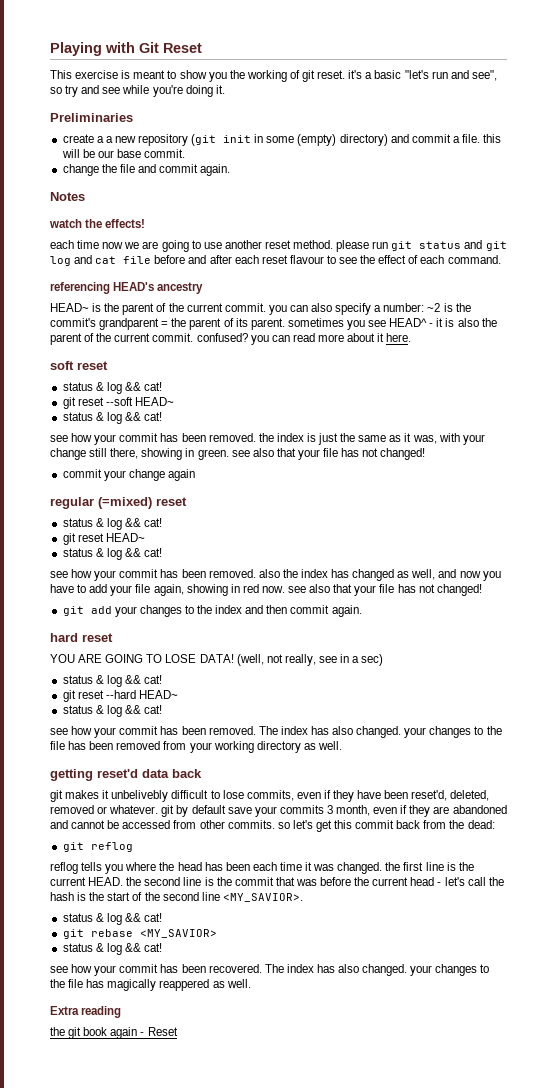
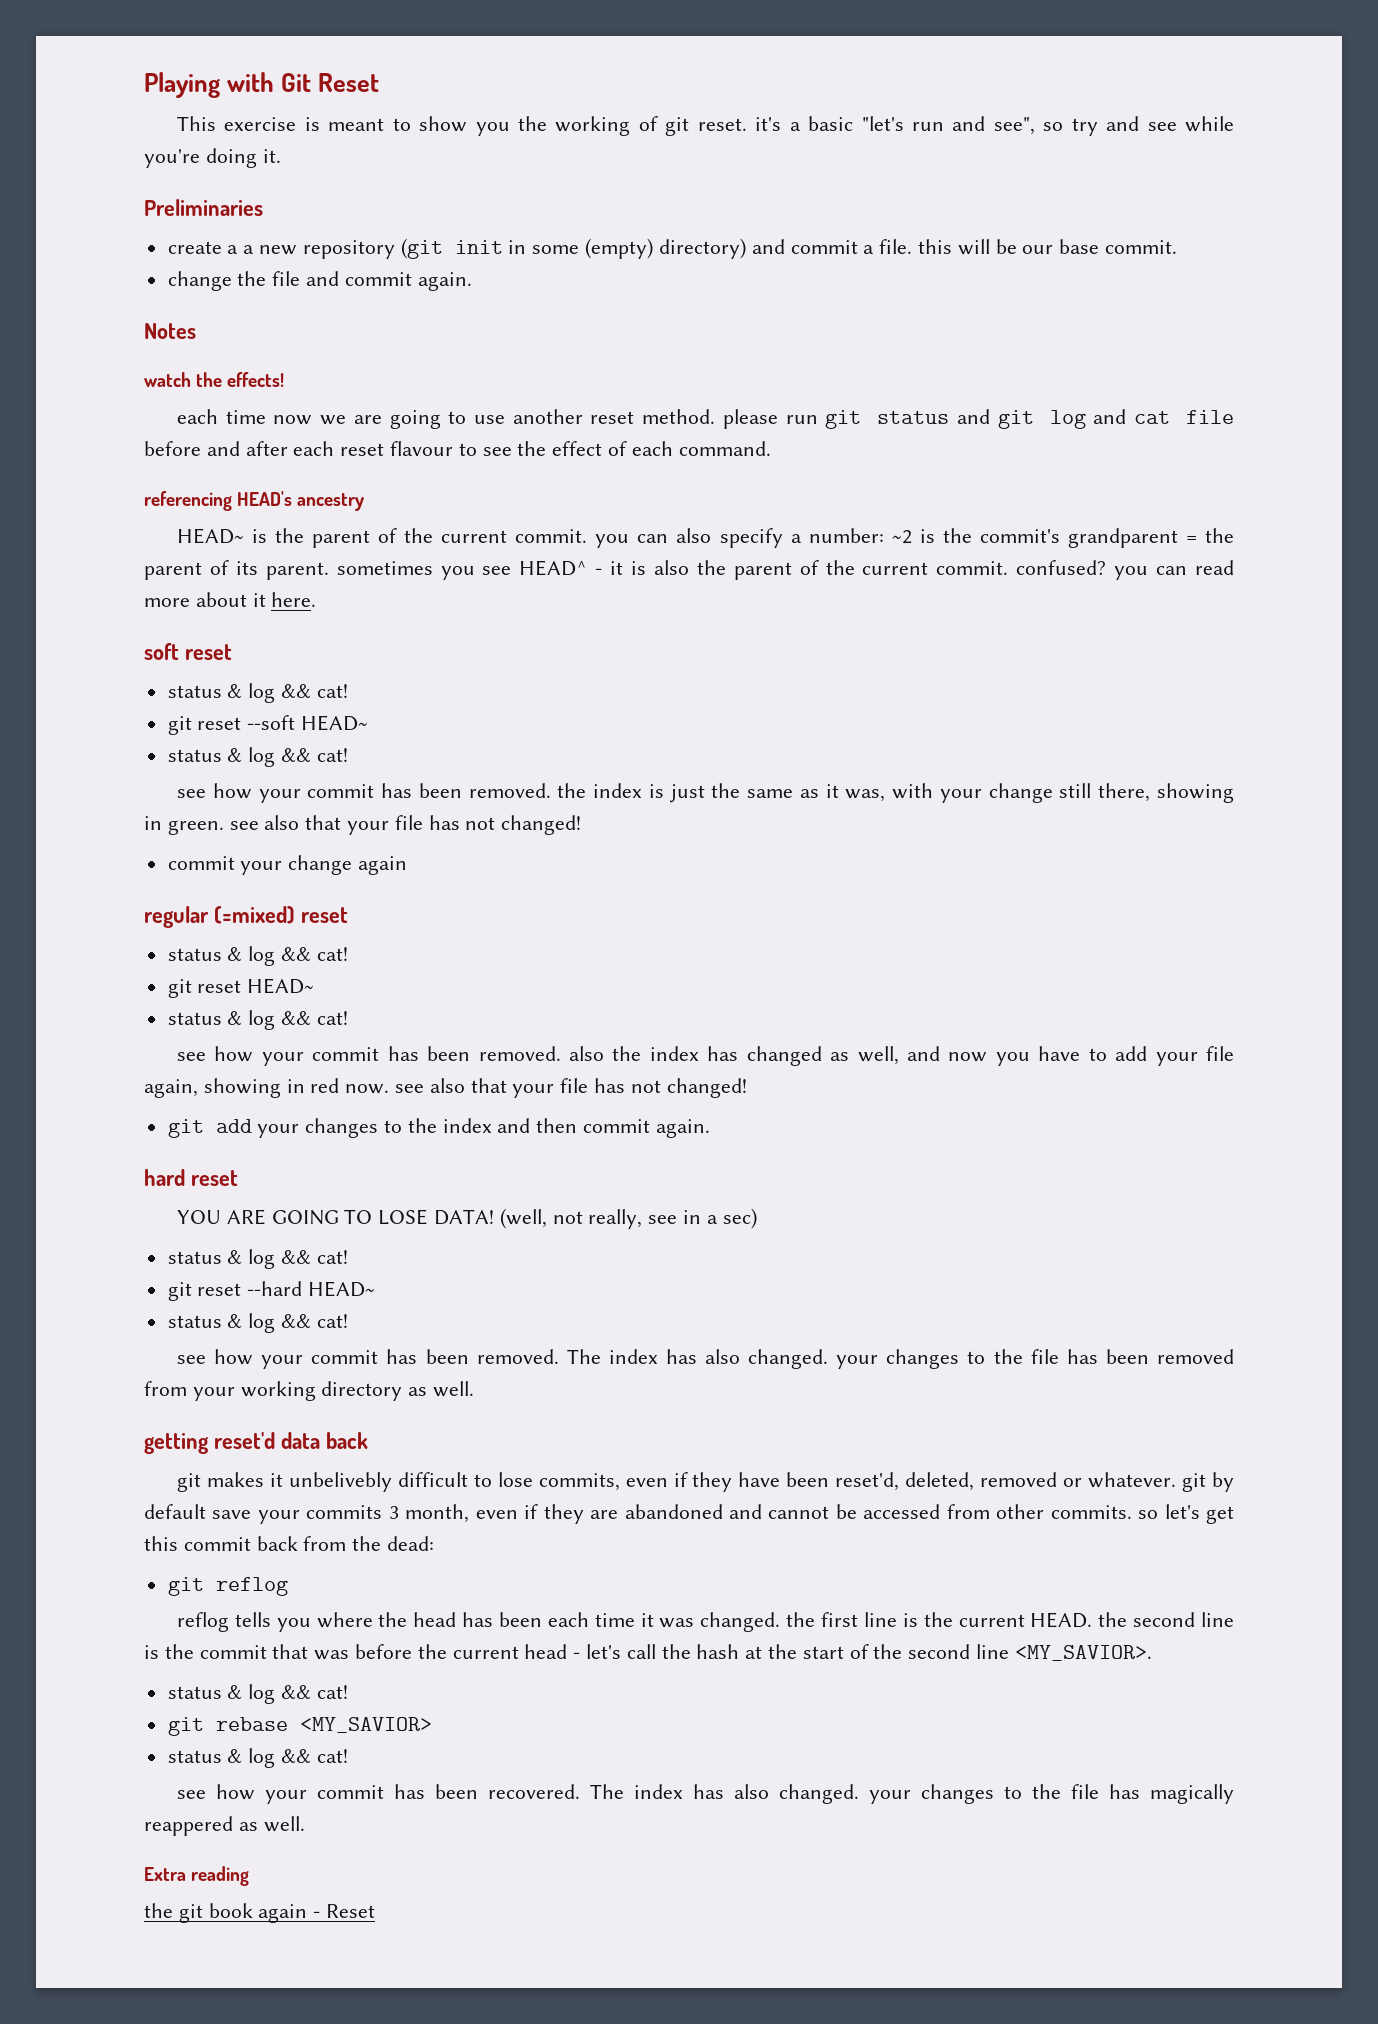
[77,892,87,901] is -> [745,1646,763,1659] at

